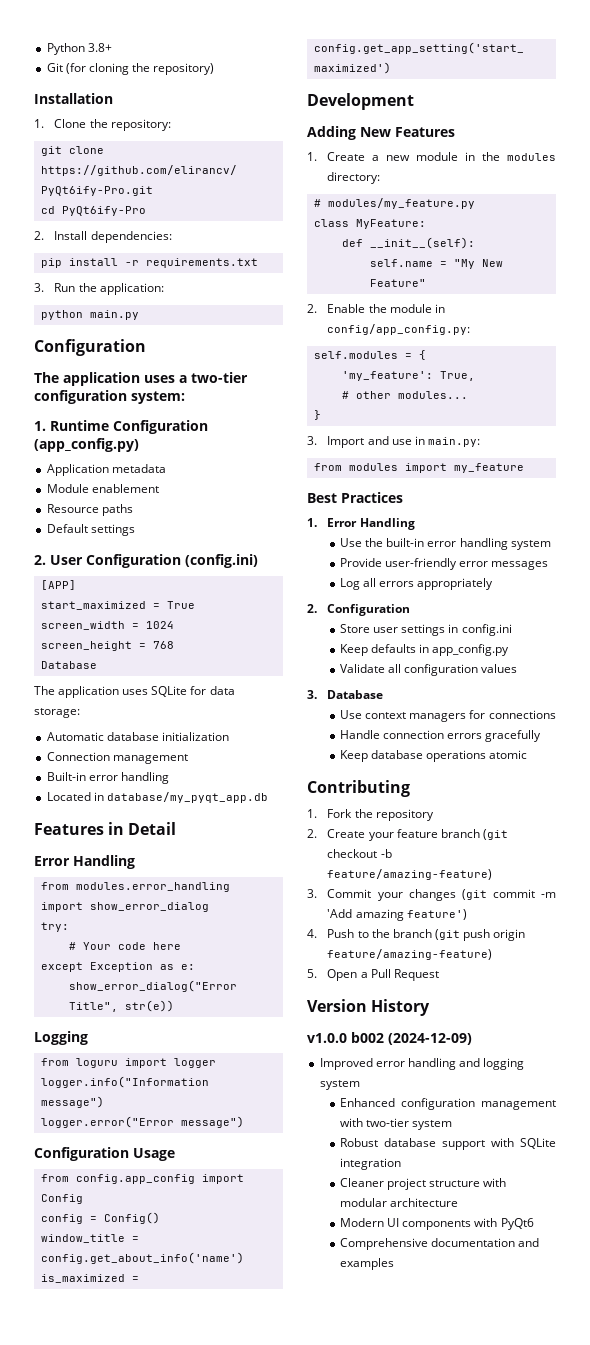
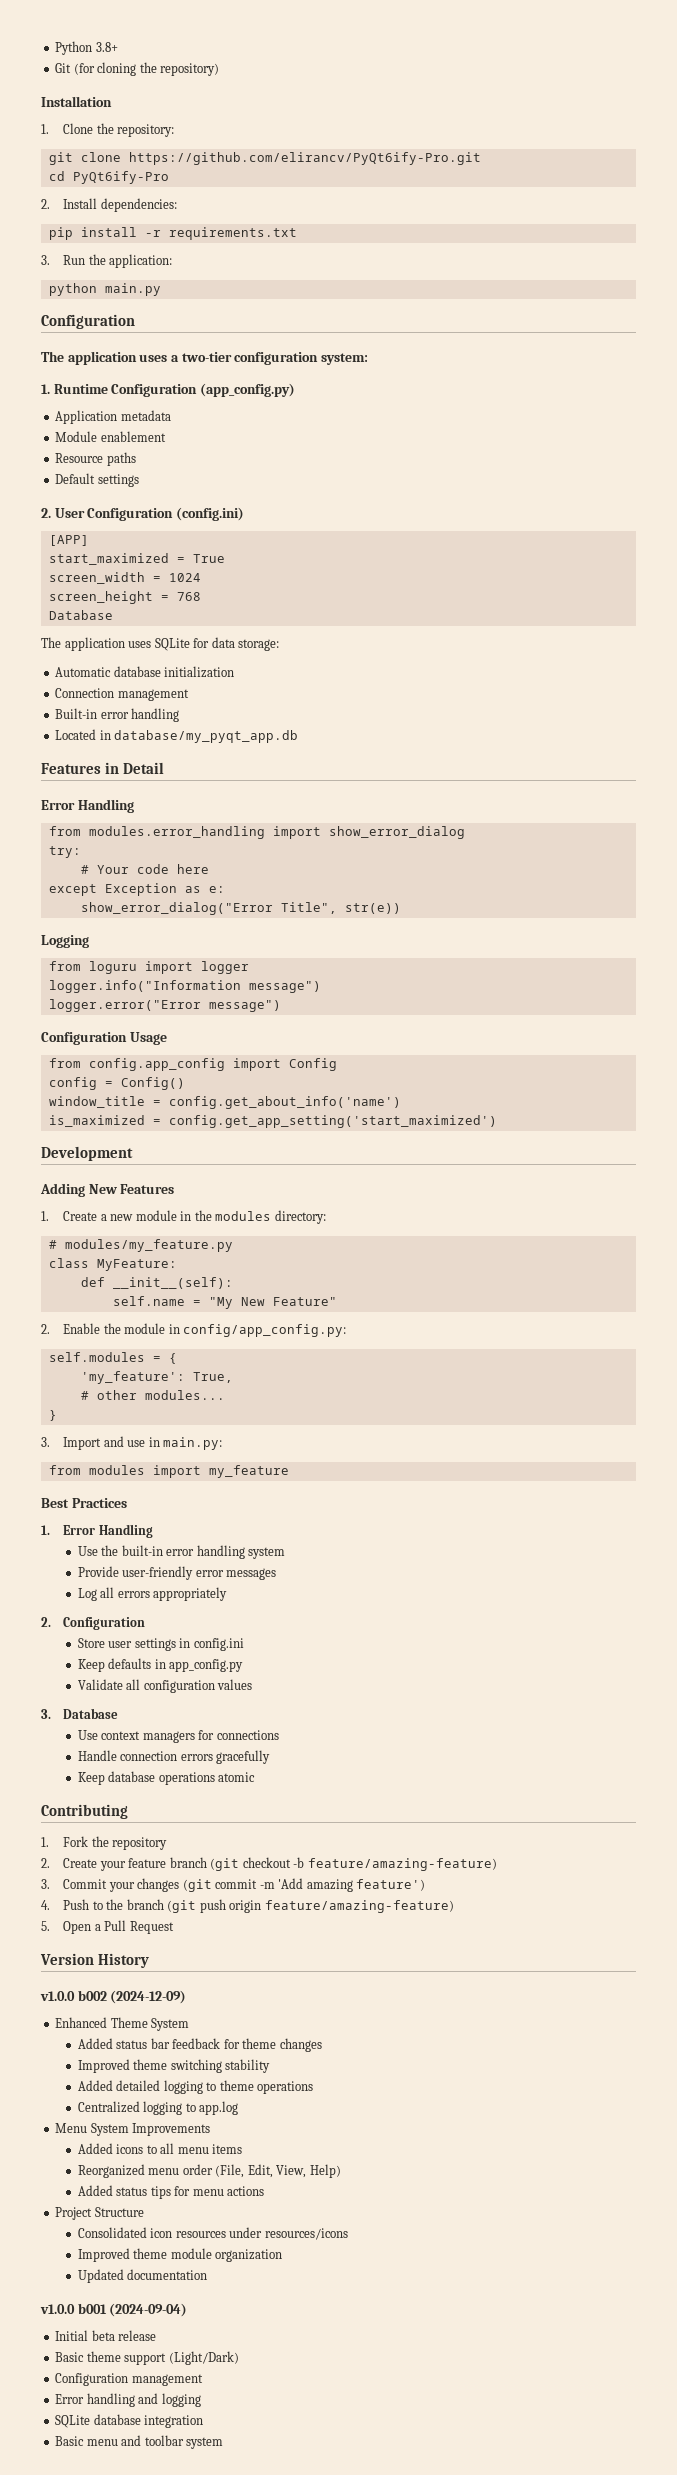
[319,1058,525,1070] [319,1080,360,1090] [340,1098,556,1110] [340,1118,453,1130] [340,1138,556,1150] [340,1158,402,1170] [340,1178,507,1190] [340,1198,459,1207] [340,1218,534,1230] [340,1238,540,1250] [340,1258,395,1270] Improved error handling and logging system // Enhanced configuration management with two-tier system // Robust database support with SQLite integration // Cleaner project structure with modular architecture // Modern UI components with PyQt6 // Comprehensive documentation and examples -> [55,2017,190,2031] [77,2038,322,2052] [77,2059,271,2073] [77,2080,314,2094] [77,2101,239,2115] [55,2123,211,2136] [77,2143,243,2154] [77,2164,341,2178] [77,2185,265,2199] [55,2207,144,2220] [77,2227,348,2240] [77,2248,283,2262] [77,2269,208,2283] [40,2303,188,2317] [55,2330,157,2341] [55,2351,239,2365] [55,2373,203,2386] [55,2393,201,2407] [55,2414,204,2428] [55,2435,224,2449] Enhanced Theme System // Added status bar feedback for theme changes // Improved theme switching stability // Added detailed logging to theme operations // Centralized logging to app.log // Menu System Improvements // Added icons to all menu items // Reorganized menu order (File, Edit, View, Help) // Added status tips for menu actions // Project Structure // Consolidated icon resources under resources/icons // Improved theme module organization // Updated documentation // v1.0.0 b001 (2024-09-04) // Initial beta release // Basic theme support (Light/Dark) // Configuration management // Error handling and logging // SQLite database integration // Basic menu and toolbar system

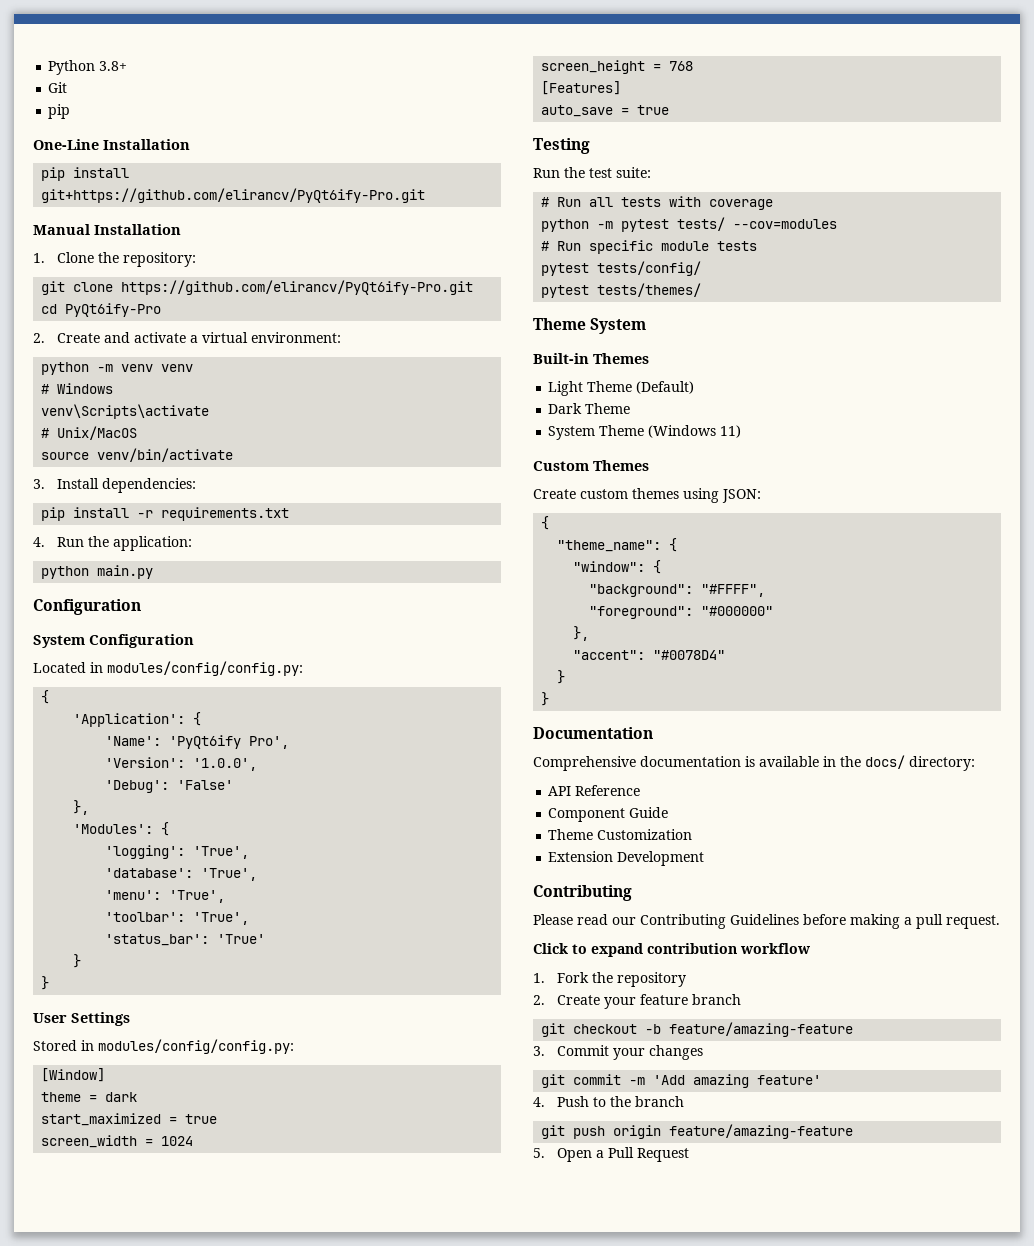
[73,62,220,76] (for cloning the repository) // -> [48,104,71,119] [33,139,190,150] [41,167,130,181] [41,188,426,203] [33,224,90,235] // pip // One-Line Installation // pip install git+https://github.com/elirancv/PyQt6ify-Pro.git // Manual
(50, 204) none -> [56,332,341,343] [41,362,194,375] [41,383,114,394] [41,404,210,419] [41,426,138,440] [41,448,234,462] [33,479,45,489] Create and activate a virtual environment: // python -m venv venv // # Windows // venv\Scripts\activate // # Unix/MacOS // source venv/bin/activate // 3.
[41,255,50,265] 3. -> [33,537,45,547] 4.
[41,351,368,365] [41,383,295,397] [55,410,171,424] [55,431,166,442] [55,452,136,466] [55,473,139,487] [41,507,244,521] [48,535,89,546] The application uses a two-tier configuration system: // 1. Runtime Configuration (app_config.py) // Application metadata // Module enablement // Resource paths // Default settings // 2. User Configuration (config.ini) // [APP] -> [33,634,194,648] [33,661,303,676] [41,690,50,704] [73,712,202,727] [105,735,290,749] [105,757,258,771] [105,780,234,793] [73,800,90,815] [73,822,170,836] [105,845,250,859] [105,868,258,881] [105,890,226,903] [105,912,250,925] [105,934,266,946] [73,954,82,968] [41,976,50,990] [33,1012,130,1026] [33,1039,294,1054] [41,1068,106,1082] [41,1092,138,1102] System Configuration // Located in modules/config/config.py: // { // 'Application': { // 'Name': 'PyQt6ify Pro', // 'Version': '1.0.0', // 'Debug': 'False' // }, // 'Modules': { // 'logging': 'True', // 'database': 'True', // 'menu': 'True', // 'toolbar': 'True', // 'status_bar': 'True' // } // } // User Settings // Stored in modules/config/config.py: // [Window] // theme = dark
[192,554,225,563] True -> [185,1114,218,1124] true
[48,610,113,620] [41,637,280,651] [55,666,235,678] [55,688,189,701] [55,708,180,722] [55,729,299,743] [41,762,164,774] [41,799,134,813] [48,826,465,839] [48,846,81,858] [80,864,209,874] [48,883,225,896] [80,902,401,915] [41,935,89,948] [48,961,249,974] [48,980,321,993] [48,999,281,1012] [41,1032,167,1045] [48,1058,337,1071] [48,1077,185,1090] [48,1096,401,1109] [48,1115,497,1128] [41,1146,133,1161] [40,1183,175,1197] [41,1210,326,1224] [48,1239,233,1252] [48,1258,177,1271] [80,1277,233,1289] [112,1296,337,1309] [41,1323,347,1337] [48,1352,177,1364] [80,1371,233,1384] [80,1390,225,1400] [48,1410,57,1421] [41,1436,223,1450] [48,1465,289,1478] [41,1498,127,1508] [41,1524,153,1538] [77,1545,286,1559] [77,1566,277,1580] [77,1587,228,1601] [41,1617,146,1630] [77,1638,244,1651] [77,1658,244,1672] [77,1679,253,1693] [41,1708,119,1719] [77,1730,279,1743] [77,1750,271,1764] [77,1771,256,1785] [41,1804,128,1819] Database // The application uses SQLite for data storage: // Automatic database initialization // Connection management // Built-in error handling // Located in database/my_pyqt_app.db // Features in Detail // Error Handling // from modules.error_handling import show_error_dialog // try: // # Your code here // except Exception as e: // show_error_dialog("Error Title", str(e)) // Logging // from loguru import logger // logger.info("Information message") // logger.error("Error message") // Configuration Usage // from config.app_config import Config // config = Config() // window_title = config.get_about_info('name') // is_maximized = config.get_app_setting('start_maximized') // Development // Adding New Features // 1. Create a new module in the modules directory: // # modules/my_feature.py // class MyFeature: // def __init__(self): // self.name = "My New Feature" // 2. Enable the module in config/app_config.py: // self.modules = { // 'my_feature': True, // # other modules... // } // 3. Import and use in main.py: // from modules import my_feature // Best Practices // 1. Error Handling // Use the built-in error handling system // Provide user-friendly error messages // Log all errors appropriately // 2. Configuration // Store user settings in config.ini // Keep defaults in app_config.py // Validate all configuration values // 3. Database // Use context managers for connections // Handle connection errors gracefully // Keep database operations atomic // Contributing -> [541,81,622,95] [541,105,670,117] [533,138,590,154] [533,167,651,178] [541,196,774,210] [541,217,838,232] [541,240,758,254] [541,261,702,276] [541,283,702,298] [533,318,647,334] [533,353,649,364] [548,381,695,396] [548,403,631,414] [548,425,742,440] [533,460,649,471] [533,488,761,503] [541,516,550,530] [557,538,678,552] [573,560,662,574] [589,584,766,597] [589,606,774,619] [573,626,590,641] [573,650,726,660] [557,670,566,684] [541,692,550,706] [533,727,653,739] [533,755,975,771] [548,785,641,796] [548,807,669,822] [548,829,693,840] [548,851,705,866] [533,885,632,901] [533,914,1000,929] [533,943,810,957] [Features] // auto_save = true // Testing // Run the test suite: // # Run all tests with coverage // python -m pytest tests/ --cov=modules // # Run specific module tests // pytest tests/config/ // pytest tests/themes/ // Theme System // Built-in Themes // Light Theme (Default) // Dark Theme // System Theme (Windows 11) // Custom Themes // Create custom themes using JSON: // { // "theme_name": { // "window": { // "background": "#FFFF", // "foreground": "#000000" // }, // "accent": "#0078D4" // } // } // Documentation // Comprehensive documentation is available in the docs/ directory: // API Reference // Component Guide // Theme Customization // Extension Development // Contributing // Please read our Contributing Guidelines before making a pull request. // Click to expand contribution workflow
[210,1858,240,1871] (git -> [541,1023,566,1037] // git
[307,1858,497,1871] feature/amazing-feature) -> [669,1022,854,1037] feature/amazing-feature
[182,1879,212,1892] (git -> [541,1074,566,1088] // git
[356,1879,426,1891] feature') -> [757,1075,822,1085] feature'
[167,1900,197,1913] (git -> [541,1125,566,1139] // git
[264,1900,454,1913] feature/amazing-feature) -> [669,1124,854,1139] feature/amazing-feature
[40,1953,149,1968] [40,1990,187,2004] [55,2017,190,2031] [77,2038,322,2052] [77,2059,271,2073] [77,2080,314,2094] [77,2101,239,2115] [55,2123,211,2136] [77,2143,243,2154] [77,2164,341,2178] [77,2185,265,2199] [55,2207,144,2220] [77,2227,348,2240] [77,2248,283,2262] [77,2269,208,2283] [40,2303,188,2317] [55,2330,157,2341] [55,2351,239,2365] [55,2373,203,2386] [55,2393,201,2407] [55,2414,204,2428] [55,2435,224,2449] // Version History // v1.0.0 b002 (2024-12-09) // Enhanced Theme System // Added status bar feedback for theme changes // Improved theme switching stability // Added detailed logging to theme operations // Centralized logging to app.log // Menu System Improvements // Added icons to all menu items // Reorganized menu order (File, Edit, View, Help) // Added status tips for menu actions // Project Structure // Consolidated icon resources under resources/icons // Improved theme module organization // Updated documentation // v1.0.0 b001 (2024-09-04) // Initial beta release // Basic theme support (Light/Dark) // Configuration management // Error handling and logging // SQLite database integration // Basic menu and toolbar system -> (689, 1155) none

